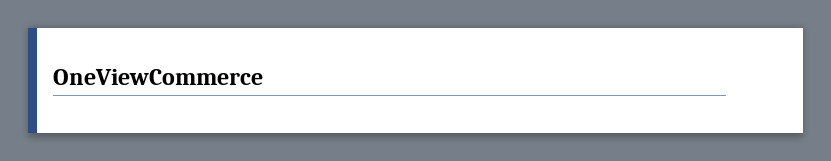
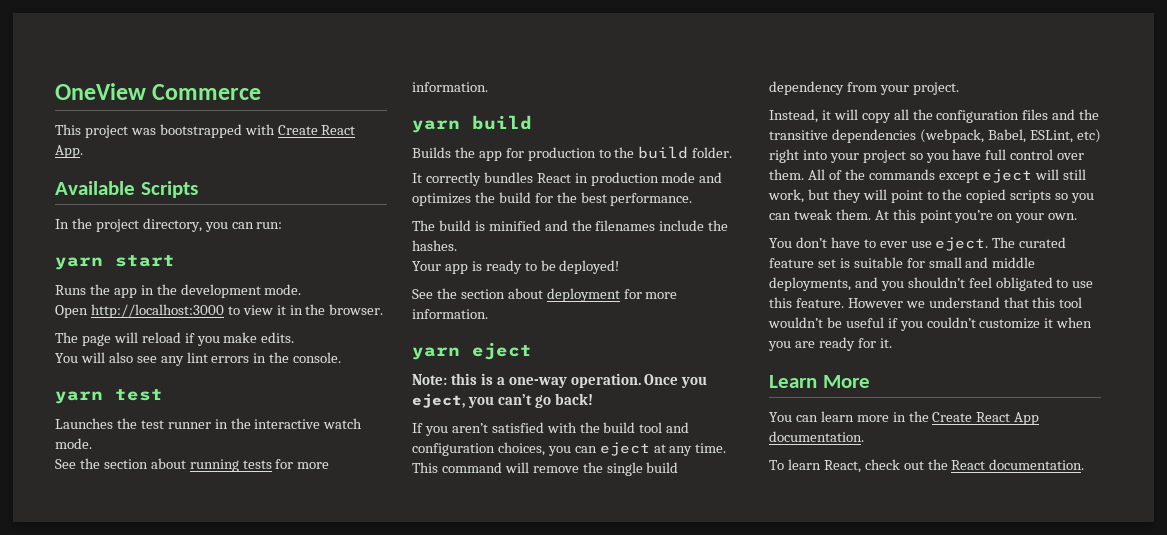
[53,69,263,85] OneViewCommerce -> [55,83,262,100] [55,124,356,138] [55,145,83,158] [55,181,198,198] [55,218,283,232] [55,255,175,270] [55,284,302,298] [55,304,384,318] [55,332,295,346] [55,352,342,366] [55,389,163,404] [55,418,363,429] [55,438,92,449] [55,458,330,472] [412,82,488,92] [412,115,532,133] [412,146,733,161] [412,172,723,186] [412,192,693,206] [412,220,729,231] [412,240,457,251] [412,260,620,274] [412,288,678,302] [412,309,488,319] [412,342,532,360] [412,373,708,388] [412,393,593,408] [412,422,690,436] [412,442,727,456] [412,462,679,476] [769,81,959,95] [769,109,1100,123] [769,129,1101,143] [769,149,1085,163] [769,169,1087,183] [768,189,1095,203] [769,209,1078,223] [769,237,1067,251] [769,257,1036,268] [769,277,1094,291] [769,297,1083,308] [768,317,1093,331] [768,337,892,351] [769,375,870,388] [769,411,1040,425] [769,431,864,442] [769,459,1085,473] OneView Commerce // This project was bootstrapped with Create React App. // Available Scripts // In the project directory, you can run: // yarn start // Runs the app in the development mode. // Open http://localhost:3000 to view it in the browser. // The page will reload if you make edits. // You will also see any lint errors in the console. // yarn test // Launches the test runner in the interactive watch mode. // See the section about running tests for more information. // yarn build // Builds the app for production to the build folder. // It correctly bundles React in production mode and optimizes the build for the best performance. // The build is minified and the filenames include the hashes. // Your app is ready to be deployed! // See the section about deployment for more information. // yarn eject // Note: this is a one-way operation. Once you eject, you can’t go back! // If you aren’t satisfied with the build tool and configuration choices, you can eject at any time. This command will remove the single build dependency from your project. // Instead, it will copy all the configuration files and the transitive dependencies (webpack, Babel, ESLint, etc) right into your project so you have full control over them. All of the commands except eject will still work, but they will point to the copied scripts so you can tweak them. At this point you’re on your own. // You don’t have to ever use eject. The curated feature set is suitable for small and middle deployments, and you shouldn’t feel obligated to use this feature. However we understand that this tool wouldn’t be useful if you couldn’t customize it when you are ready for it. // Learn More // You can learn more in the Create React App documentation. // To learn React, check out the React documentation.

